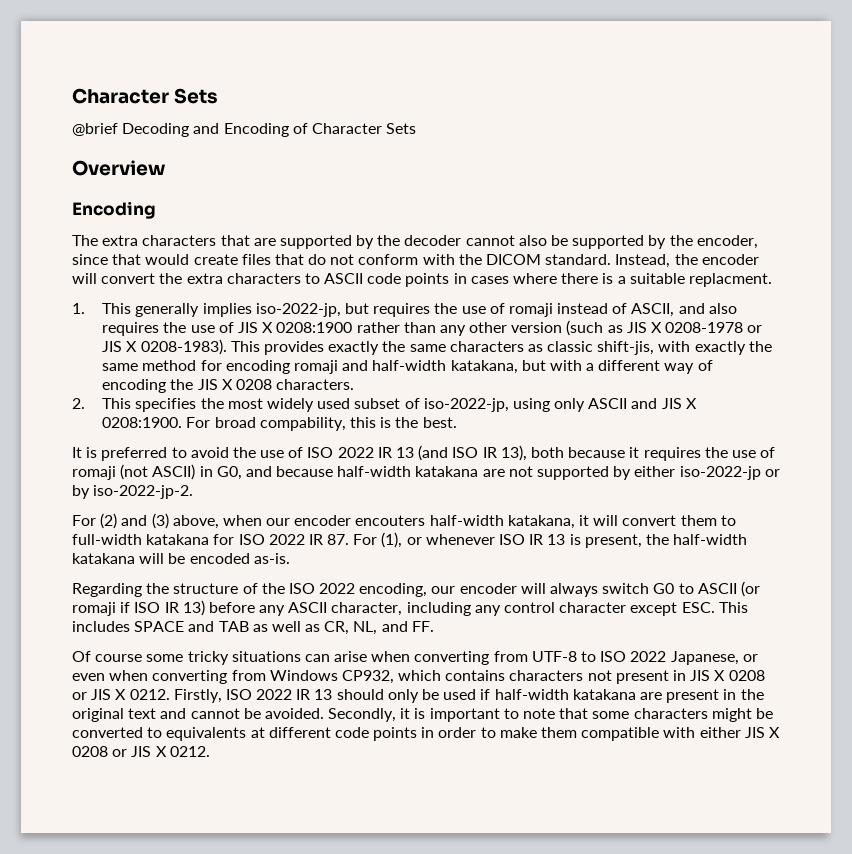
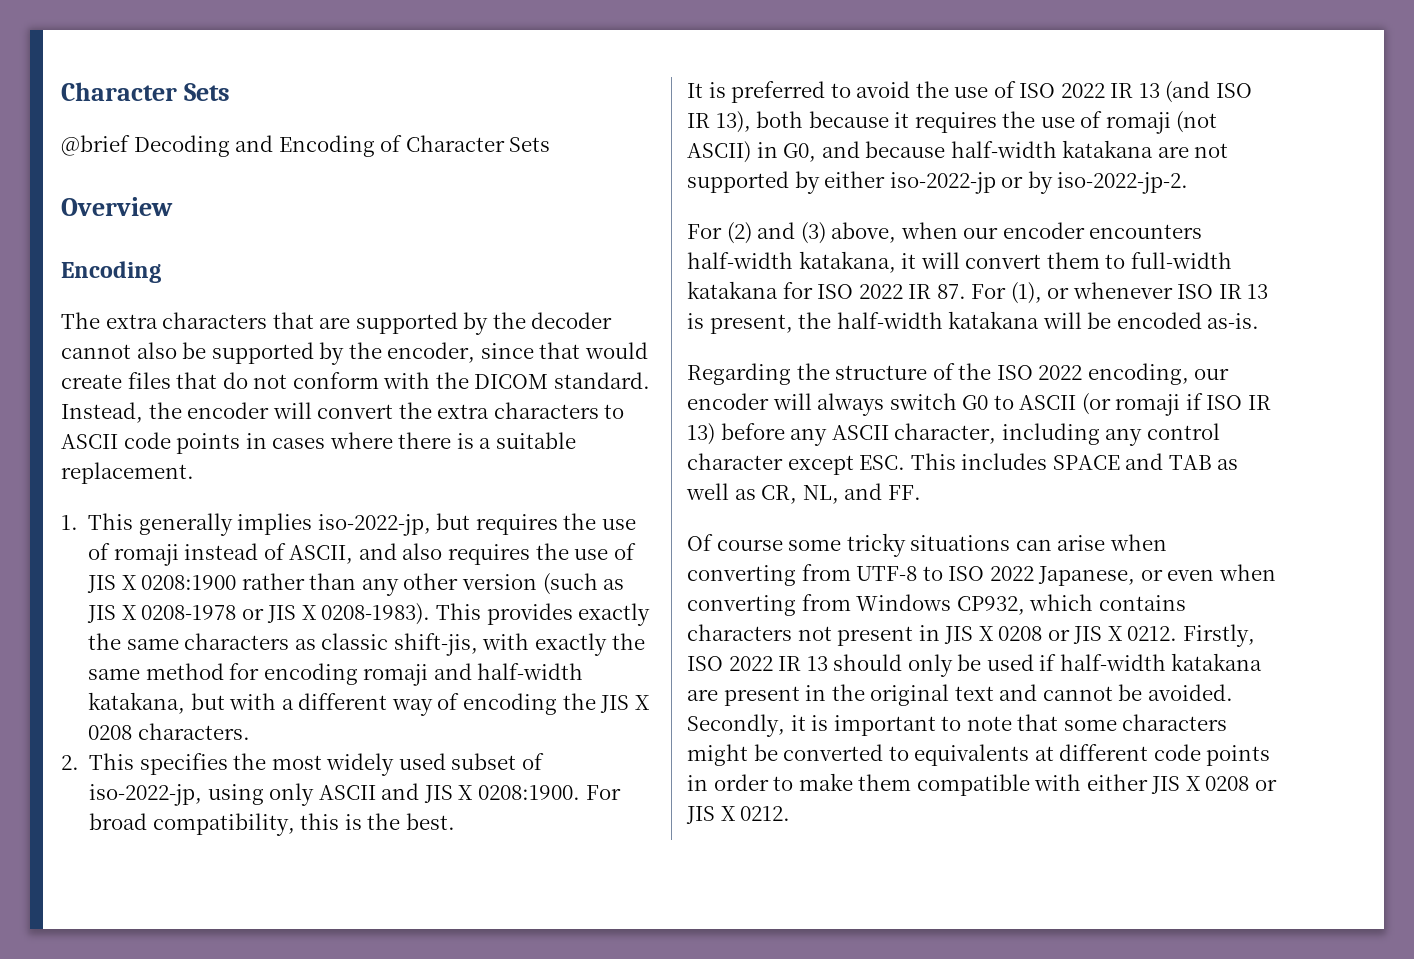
[688,273,772,287] replacment. -> [61,462,194,484] replacement.
[259,417,346,431] compability, -> [152,813,295,836] compatibility,
[355,515,426,526] encouters -> [1089,224,1203,239] encounters

